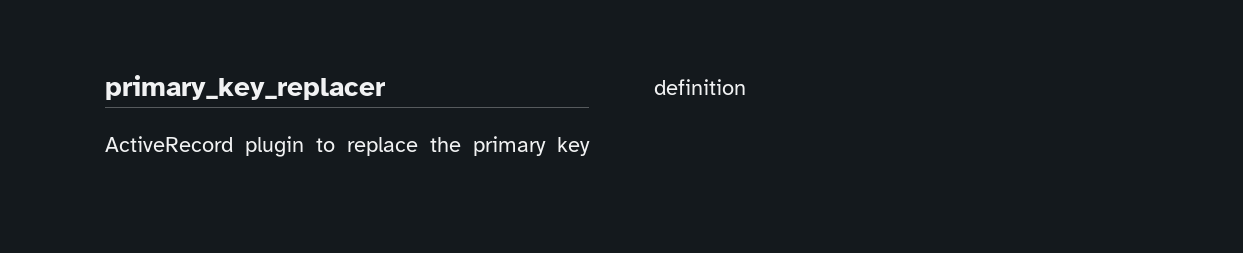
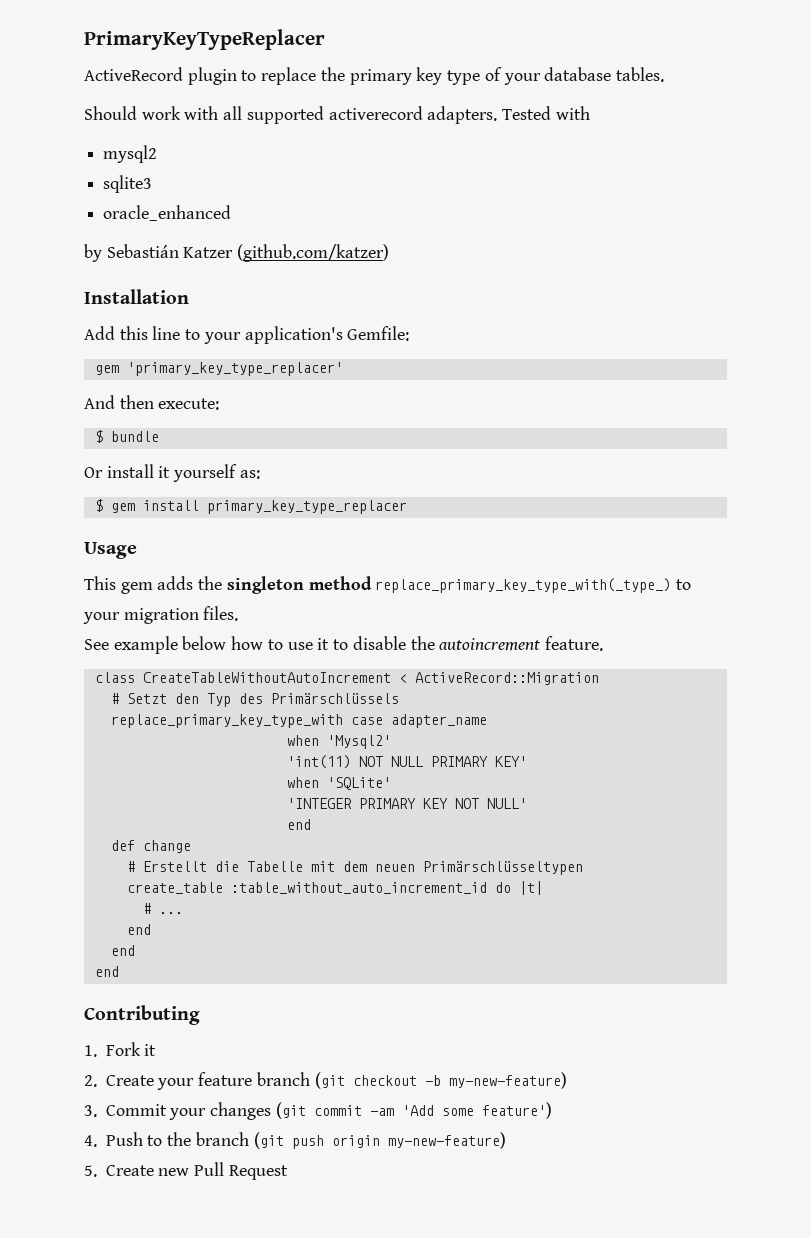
[105,75,385,100] primary_key_replacer -> [84,29,325,50] PrimaryKeyTypeReplacer
[654,79,746,95] definition -> [447,67,664,85] [84,106,590,124] [103,145,158,163] [103,175,153,193] [103,205,232,221] [84,244,390,262] [84,289,189,304] [84,326,410,344] [94,362,343,376] [84,395,220,410] [94,430,159,443] [84,464,260,482] [94,499,407,514] [84,542,137,559] [84,576,692,594] [83,606,239,624] [84,636,603,654] [94,672,599,685] [110,693,399,707] [110,714,487,728] [286,735,391,749] [286,755,527,769] [286,777,391,790] [286,798,527,809] [286,819,311,830] [110,840,191,853] [126,861,583,875] [126,881,543,895] [142,903,183,914] [126,924,151,935] [110,945,135,956] [94,966,119,977] [84,1005,200,1025] [84,1042,157,1057] [84,1072,567,1090] [84,1102,552,1120] [84,1132,506,1149] [84,1162,288,1180] type of your database tables. // Should work with all supported activerecord adapters. Tested with // mysql2 // sqlite3 // oracle_enhanced // by Sebastián Katzer (github.com/katzer) // Installation // Add this line to your application's Gemfile: // gem 'primary_key_type_replacer' // And then execute: // $ bundle // Or install it yourself as: // $ gem install primary_key_type_replacer // Usage // This gem adds the singleton method replace_primary_key_type_with(_type_) to your migration files. // See example below how to use it to disable the autoincrement feature. // class CreateTableWithoutAutoIncrement < ActiveRecord::Migration // # Setzt den Typ des Primärschlüssels // replace_primary_key_type_with case adapter_name // when 'Mysql2' // 'int(11) NOT NULL PRIMARY KEY' // when 'SQLite' // 'INTEGER PRIMARY KEY NOT NULL' // end // def change // # Erstellt die Tabelle mit dem neuen Primärschlüsseltypen // create_table :table_without_auto_increment_id do |t| // # ... // end // end // end // Contributing // 1. Fork it // 2. Create your feature branch (git checkout -b my-new-feature) // 3. Commit your changes (git commit -am 'Add some feature') // 4. Push to the branch (git push origin my-new-feature) // 5. Create new Pull Request

